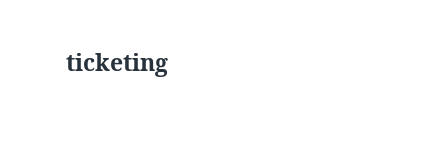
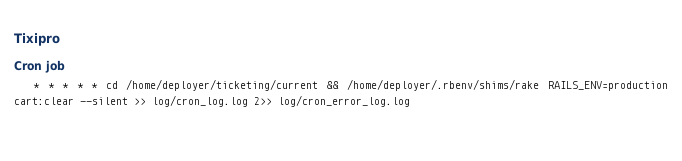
[66,53,168,77] ticketing -> [14,33,60,46] [14,60,65,73] [33,79,668,91] [14,95,410,107] Tixipro // Cron job // * * * * * cd /home/deployer/ticketing/current && /home/deployer/.rbenv/shims/rake RAILS_ENV=production cart:clear --silent >> log/cron_log.log 2>> log/cron_error_log.log

